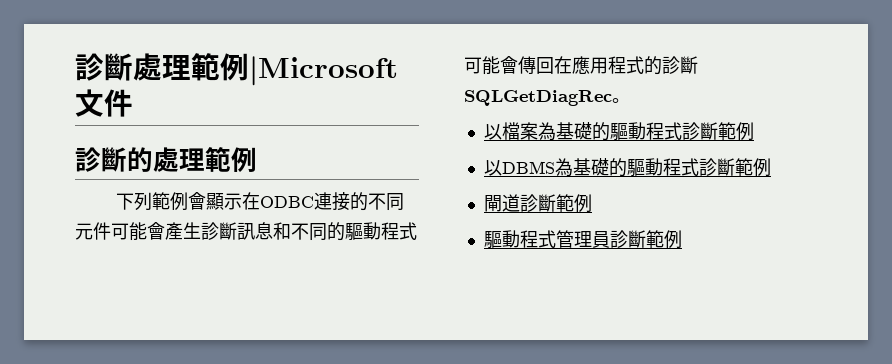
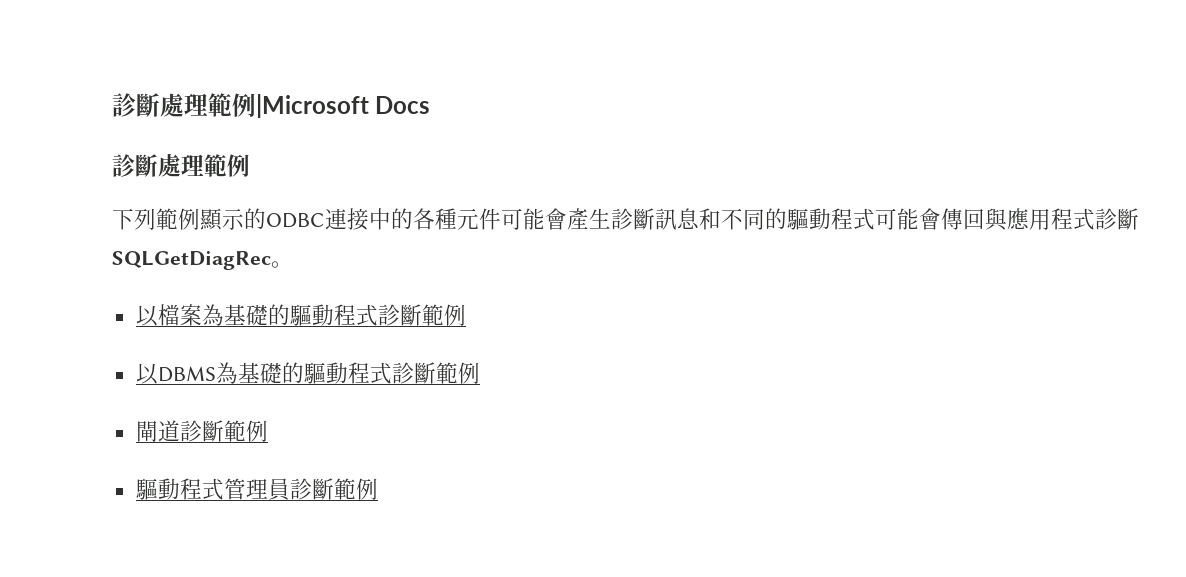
[75,89,133,117] [75,147,153,172] 文件 // 診斷的 -> [375,96,431,114] [112,154,158,177] Docs // 診斷
[187,192,404,211] 會顯示在ODBC連接的不同 -> [199,208,457,231] 顯示的ODBC連接中的各種
[554,56,572,74] 在 -> [985,208,1008,231] 與
[644,56,662,75] 的 -> (1095, 219) none

